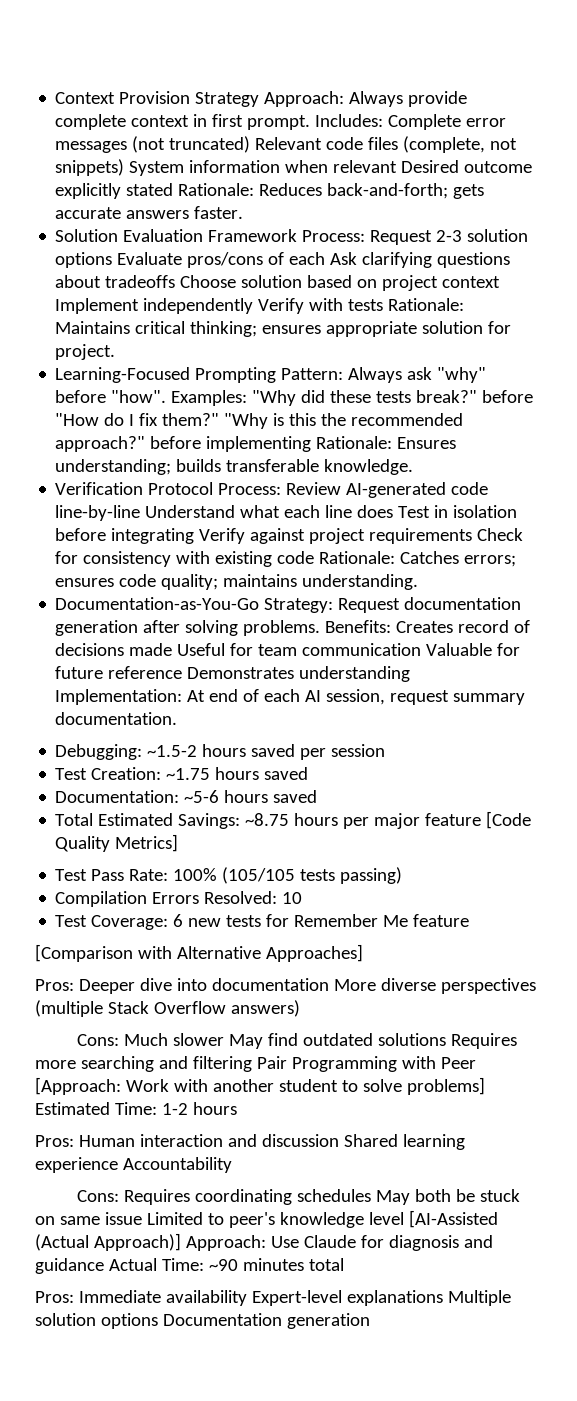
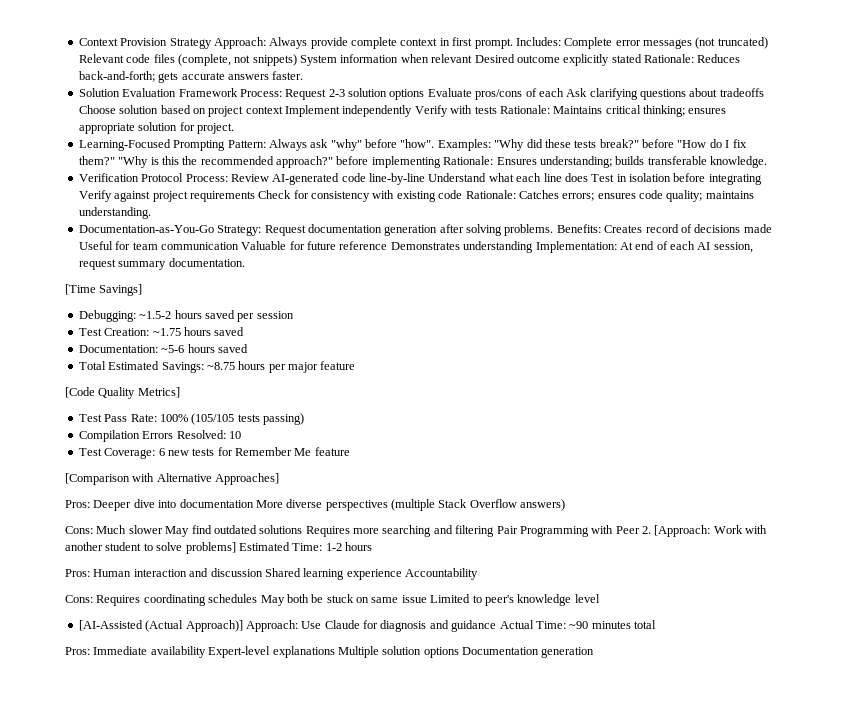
(178, 718) none -> [65,284,143,296] // [Time Savings]
(482, 819) none -> (356, 365) //
(476, 1063) none -> [642,526,651,534] 2.
(404, 1218) none -> (600, 598) //

